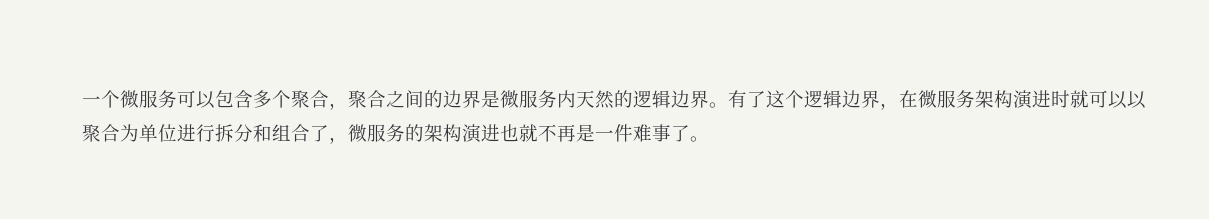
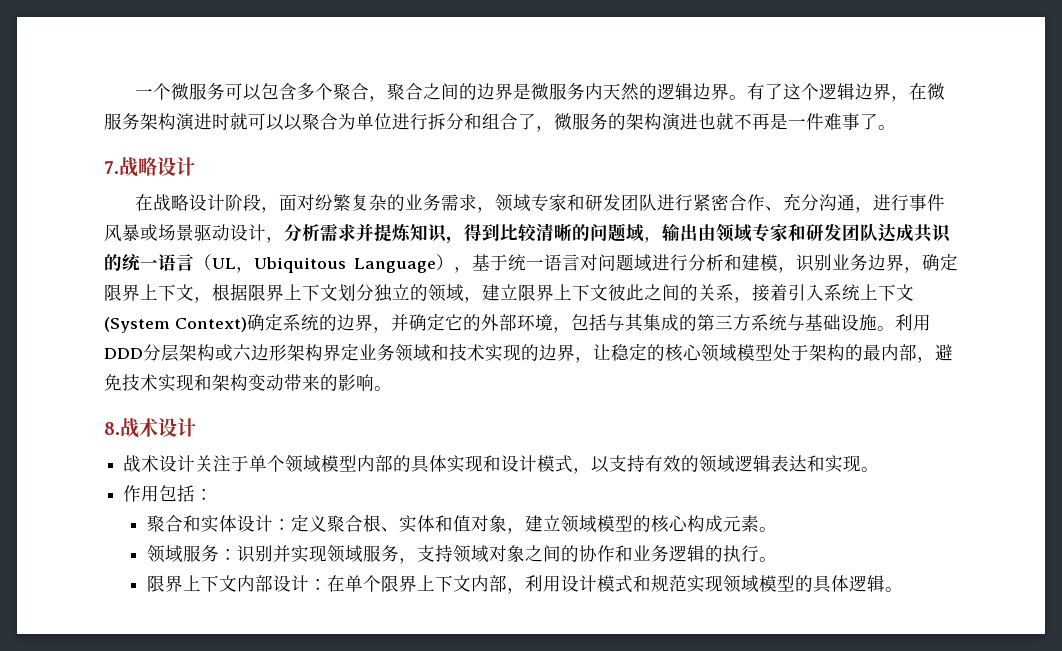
(709, 139) none -> [104,157,195,177] [135,193,946,213] [104,223,951,244] [104,253,958,273] [104,283,914,303] [104,313,931,333] [104,343,953,363] [104,374,392,392] [104,418,196,438] [123,455,880,474] [123,485,214,502] [146,514,777,534] [146,545,777,564] [146,574,903,594] // 7.战略设计 // 在战略设计阶段，面对纷繁复杂的业务需求，领域专家和研发团队进行紧密合作、充分沟通，进行事件风暴或场景驱动设计，分析需求并提炼知识，得到比较清晰的问题域，输出由领域专家和研发团队达成共识的统一语言（UL，Ubiquitous Language），基于统一语言对问题域进行分析和建模，识别业务边界，确定限界上下文，根据限界上下文划分独立的领域，建立限界上下文彼此之间的关系，接着引入系统上下文(System Context)确定系统的边界，并确定它的外部环境，包括与其集成的第三方系统与基础设施。利用DDD分层架构或六边形架构界定业务领域和技术实现的边界，让稳定的核心领域模型处于架构的最内部，避免技术实现和架构变动带来的影响。 // 8.战术设计 // 战术设计关注于单个领域模型内部的具体实现和设计模式，以支持有效的领域逻辑表达和实现。 // 作用包括： // 聚合和实体设计：定义聚合根、实体和值对象，建立领域模型的核心构成元素。 // 领域服务：识别并实现领域服务，支持领域对象之间的协作和业务逻辑的执行。 // 限界上下文内部设计：在单个限界上下文内部，利用设计模式和规范实现领域模型的具体逻辑。

